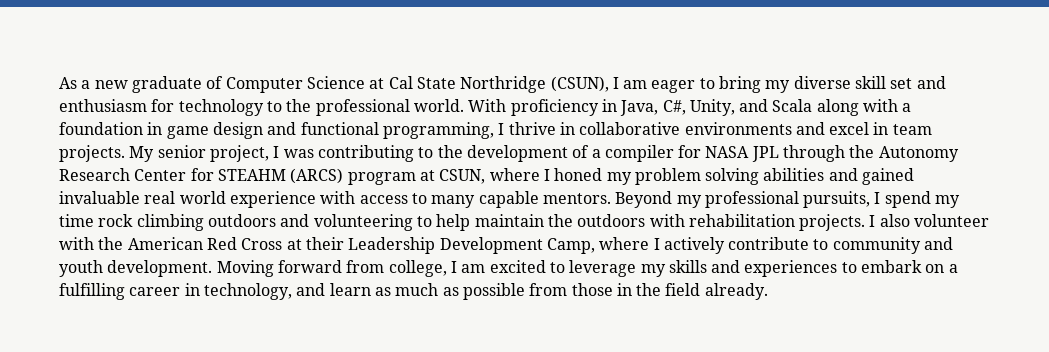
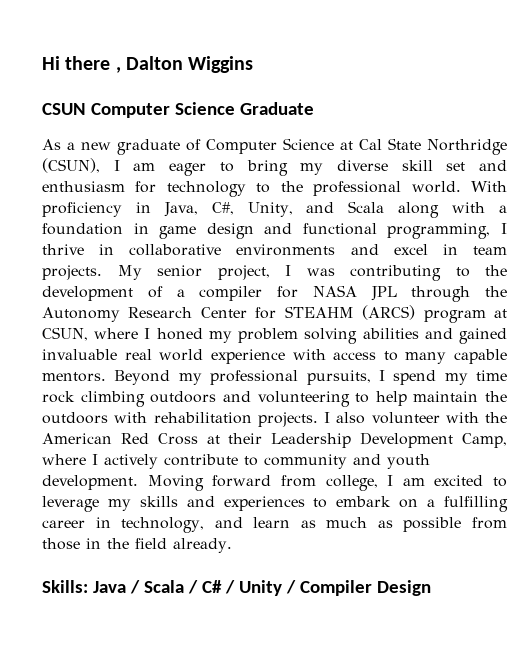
(59, 83) none -> [42,56,254,73] [42,102,314,118] Hi there , Dalton Wiggins // CSUN Computer Science Graduate //
(768, 291) none -> [42,580,431,596] // Skills: Java / Scala / C# / Unity / Compiler Design

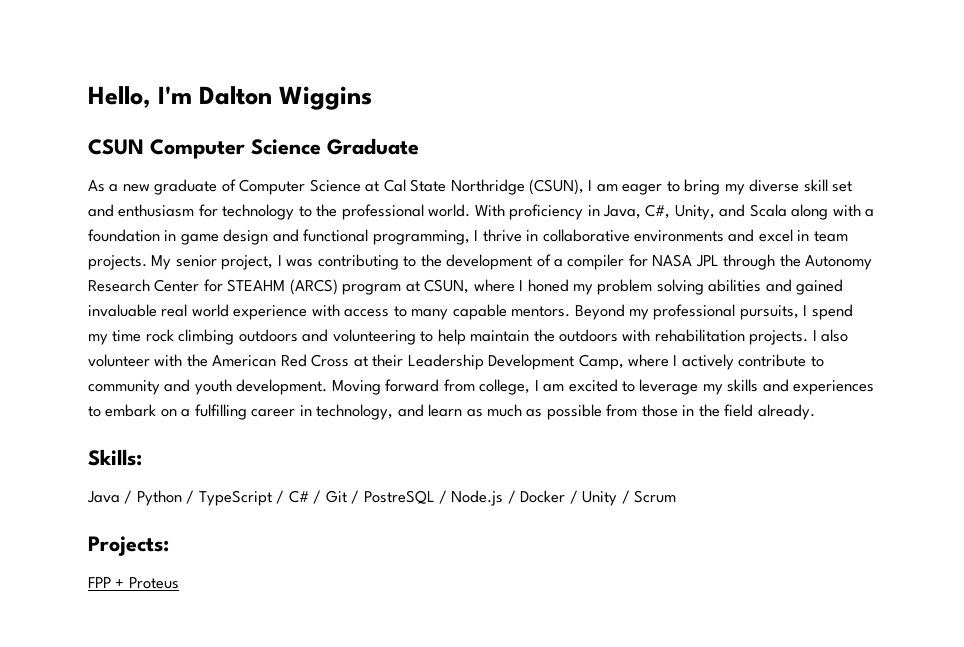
[42,56,121,73] Hi there , -> [88,86,193,108] Hello, I'm
(88, 586) none -> (142, 457) //
[143,580,431,596] Scala / C# / Unity / Compiler Design -> [136,490,677,506] [88,536,169,556] [88,577,179,589] Python / TypeScript / C# / Git / PostreSQL / Node.js / Docker / Unity / Scrum // Projects: // FPP + Proteus

